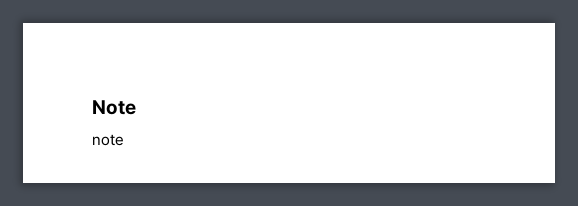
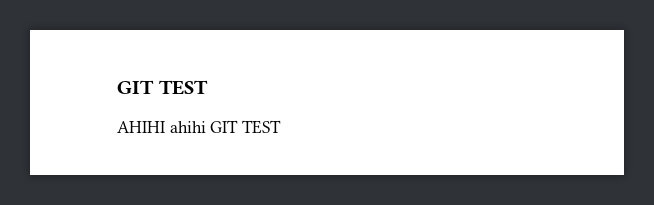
[92,100,136,115] [92,134,124,146] Note // note -> [117,80,208,95] [117,120,282,134] GIT TEST // AHIHI ahihi GIT TEST

